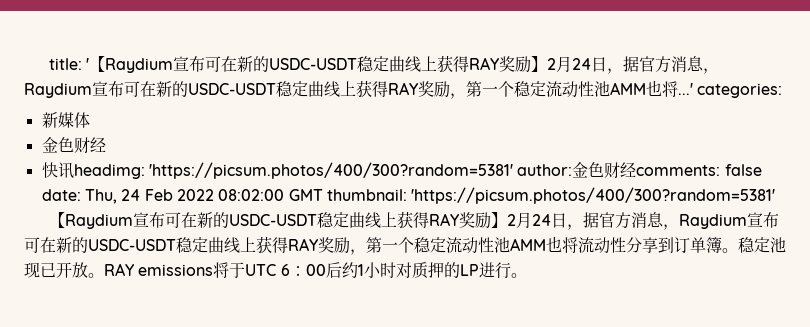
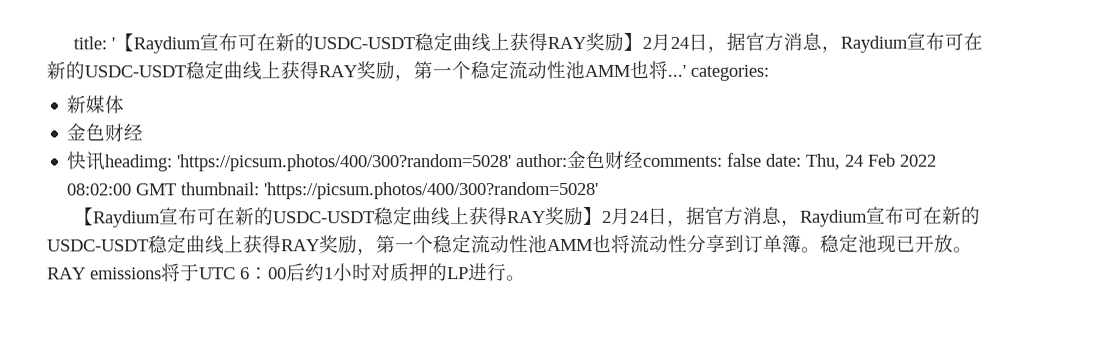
[148,162,513,179] 'https://picsum.photos/400/300?random=5381' -> [176,154,512,172] 'https://picsum.photos/400/300?random=5028'
[411,187,776,204] 'https://picsum.photos/400/300?random=5381' -> [264,181,600,200] 'https://picsum.photos/400/300?random=5028'

